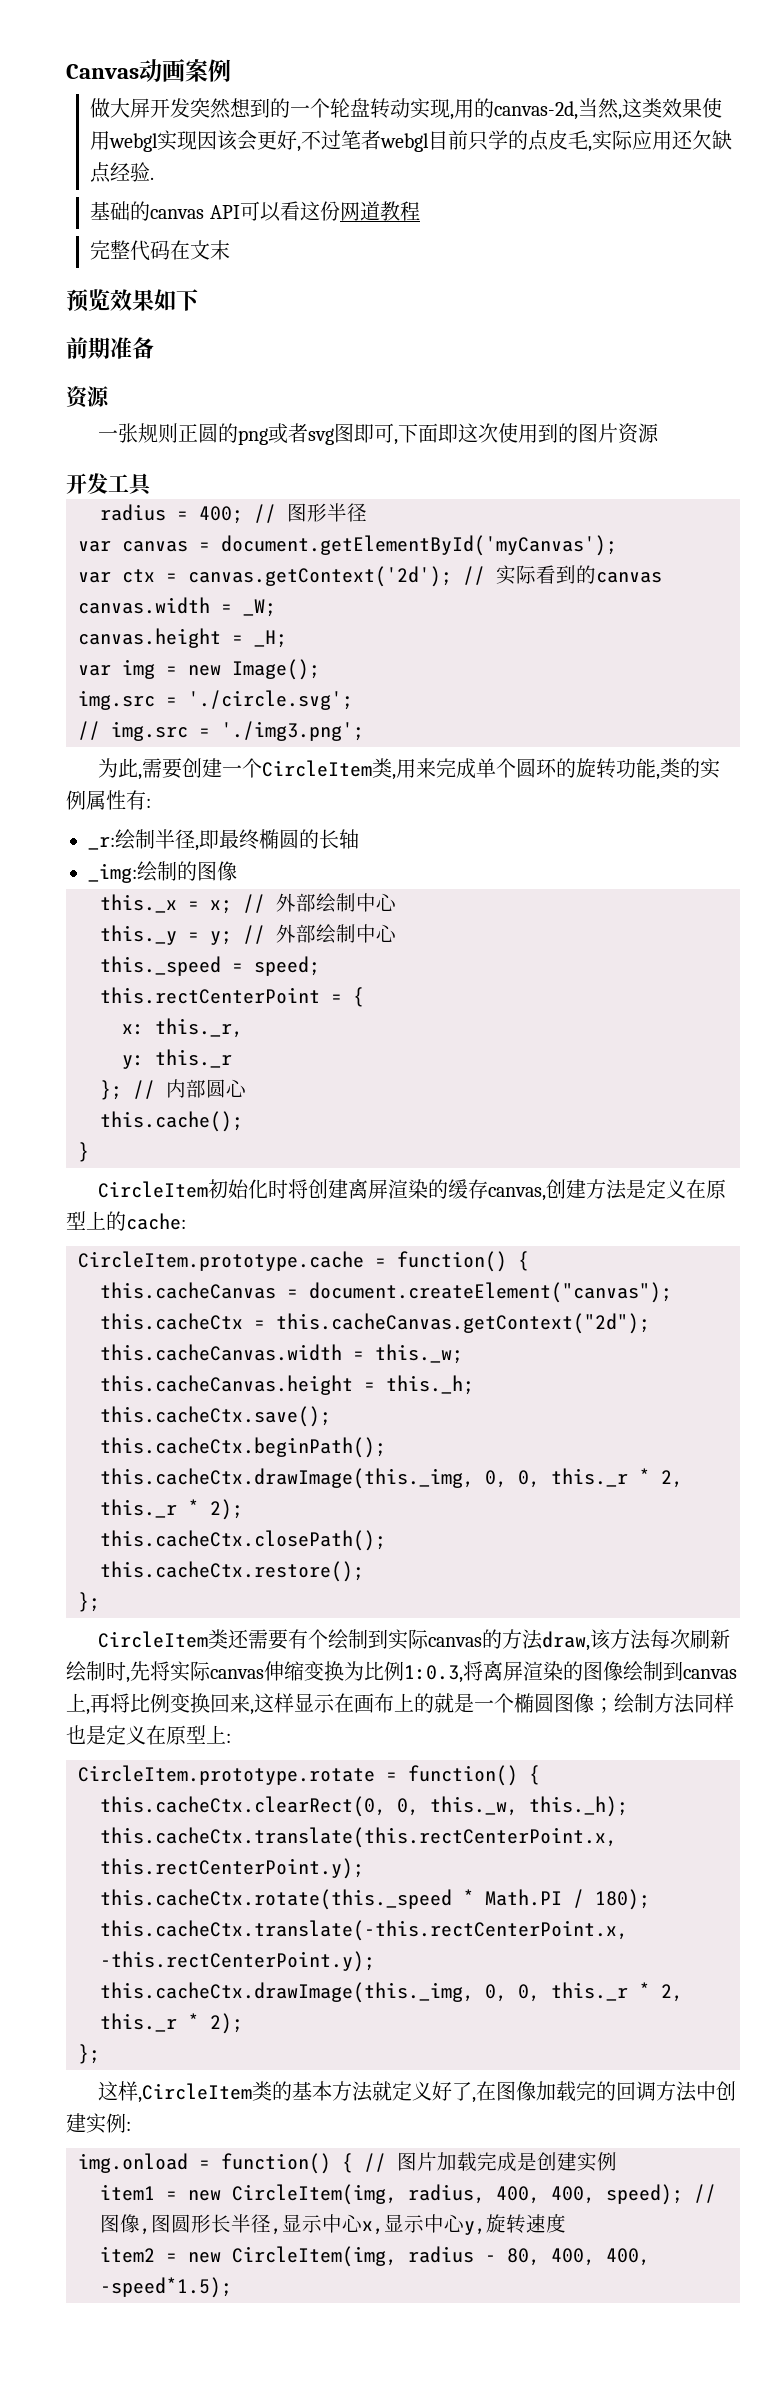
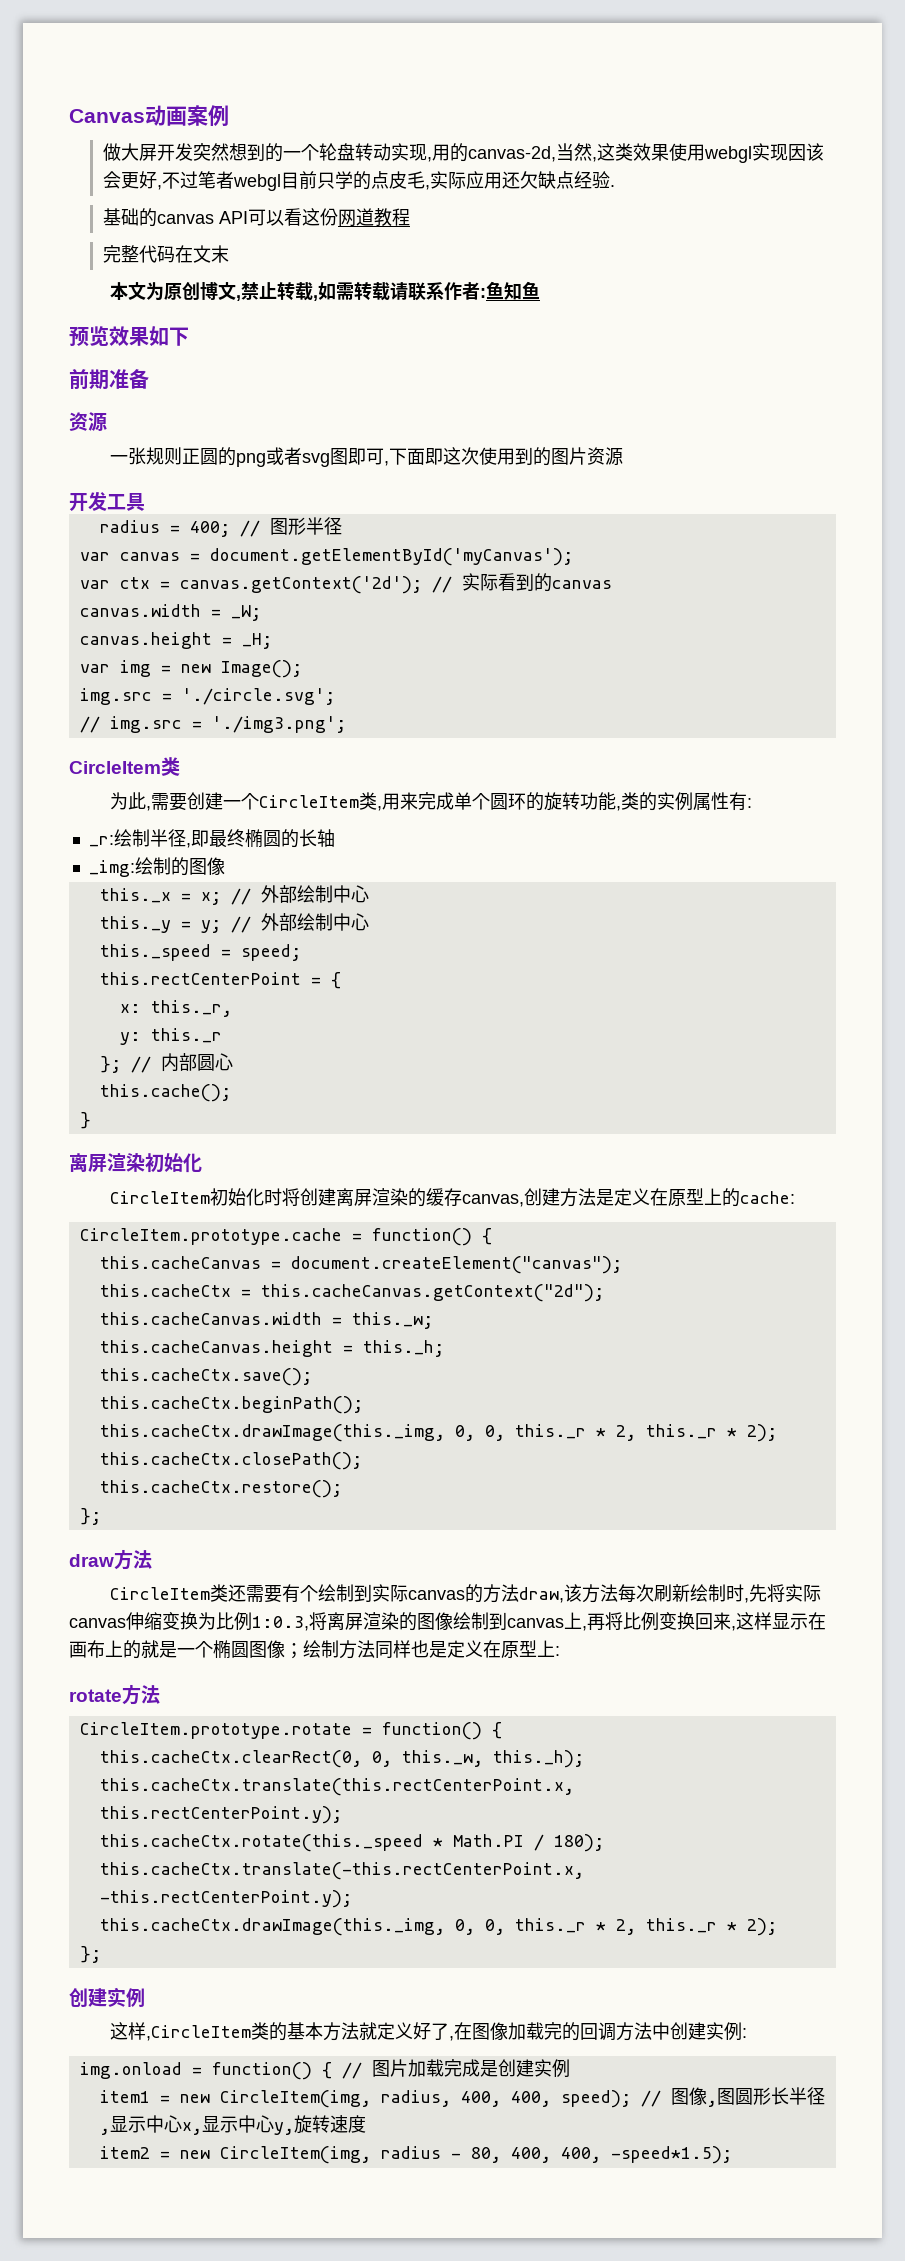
(231, 250) none -> [109,281,540,301] // 本文为原创博文,禁止转载,如需转载请联系作者:鱼知鱼
(364, 731) none -> [69,757,180,776] // CircleItem类
(89, 1152) none -> [69,1153,202,1173] // 离屏渲染初始化
(100, 1602) none -> [69,1549,152,1570] // draw方法
(231, 1738) none -> [69,1684,160,1705] // rotate方法
(100, 2054) none -> [69,1987,145,2007] // 创建实例

